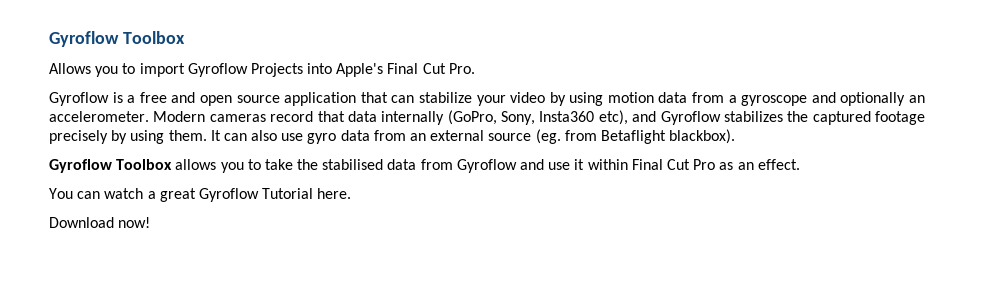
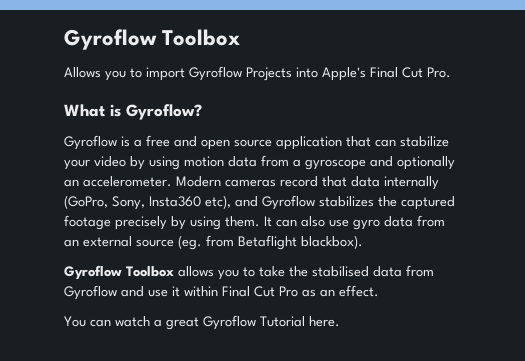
(475, 68) none -> [64,104,202,120] // What is Gyroflow?
[49,217,151,228] // Download now! -> (340, 321) none

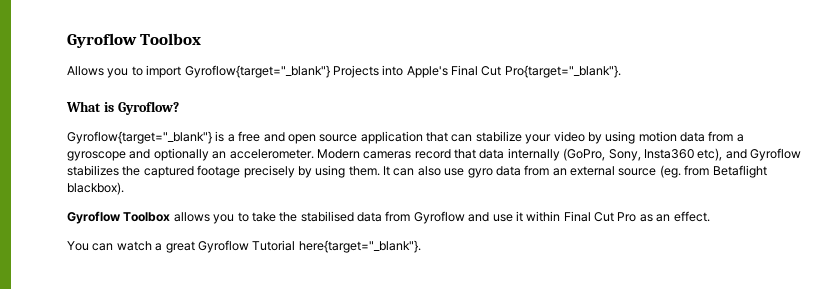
[189,66,242,81] Gyroflow -> [184,65,330,78] Gyroflow{target="_blank"}
[427,67,451,78] Pro. -> [504,65,621,78] Pro{target="_blank"}.
[64,135,117,150] Gyroflow -> [67,131,212,144] Gyroflow{target="_blank"}
[309,316,340,327] here. -> [298,240,421,253] here{target="_blank"}.

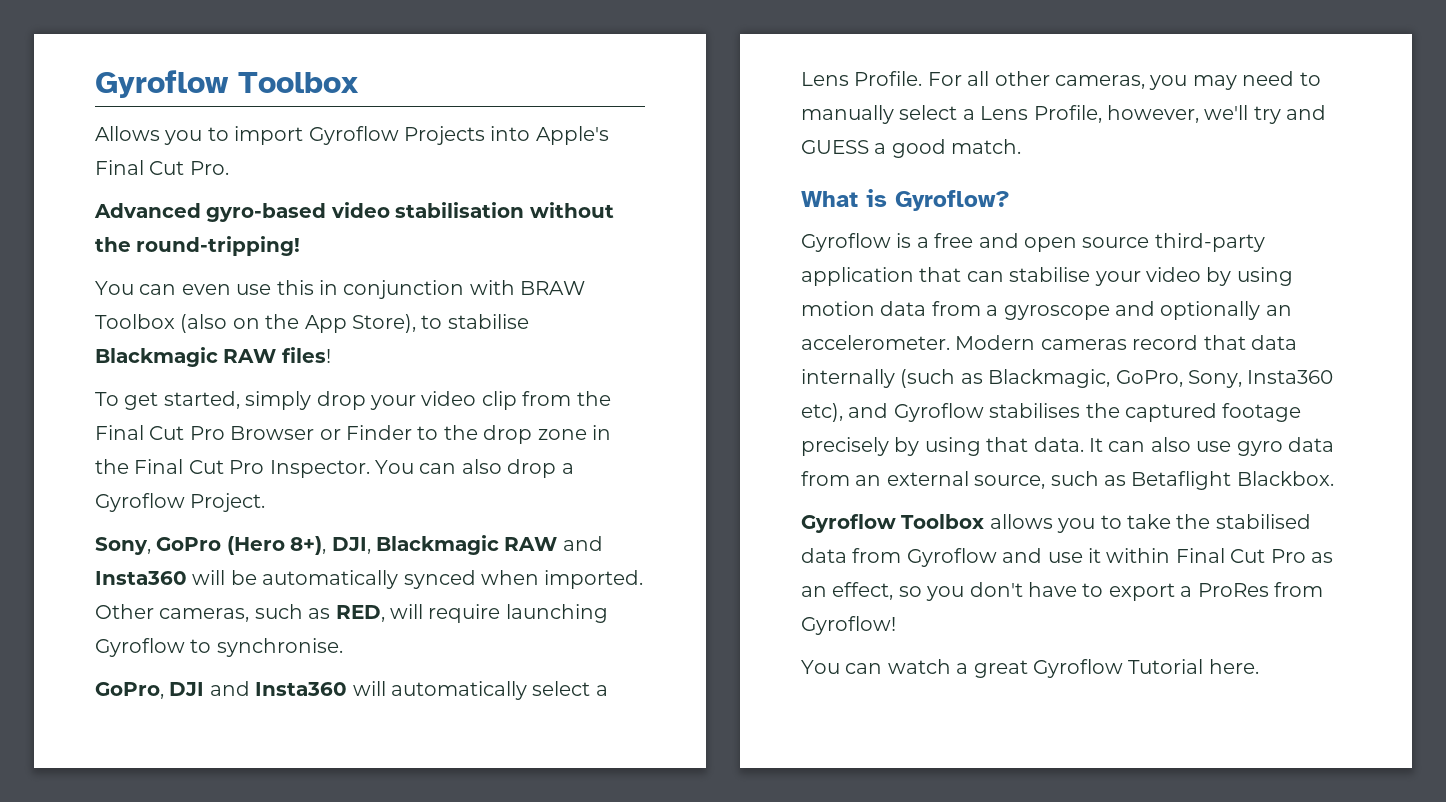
[184,65,330,78] Gyroflow{target="_blank"} -> [308,126,399,145] Gyroflow
[504,65,621,78] Pro{target="_blank"}. -> [189,161,229,175] [94,202,614,222] [95,236,301,256] [95,280,586,299] [95,314,529,333] [95,347,331,367] [95,391,611,410] [95,425,611,444] [95,459,574,478] [95,493,266,512] [95,535,603,555] [95,570,644,589] [95,604,608,623] [95,638,343,657] [95,681,608,700] [801,71,1321,90] [801,105,1327,124] [801,139,1022,158] Pro. // Advanced gyro-based video stabilisation without the round-tripping! // You can even use this in conjunction with BRAW Toolbox (also on the App Store), to stabilise Blackmagic RAW files! // To get started, simply drop your video clip from the Final Cut Pro Browser or Finder to the drop zone in the Final Cut Pro Inspector. You can also drop a Gyroflow Project. // Sony, GoPro (Hero 8+), DJI, Blackmagic RAW and Insta360 will be automatically synced when imported. Other cameras, such as RED, will require launching Gyroflow to synchronise. // GoPro, DJI and Insta360 will automatically select a Lens Profile. For all other cameras, you may need to manually select a Lens Profile, however, we'll try and GUESS a good match.
[67,131,212,144] Gyroflow{target="_blank"} -> [801,233,891,252] Gyroflow
(358, 138) none -> [1154,233,1265,252] third-party
[475,131,522,142] stabilize -> [1009,267,1091,282] stabilise
[563,148,606,161] (GoPro, -> [900,369,1183,388] (such as Blackmagic, GoPro,
[67,165,119,176] stabilizes -> [989,403,1081,418] stabilises
[348,166,380,176] them. -> [986,437,1084,452] that data.
[618,165,767,178] [67,182,124,195] source (eg. from Betaflight blackbox). -> [974,471,1334,490] source, such as Betaflight Blackbox.
[673,211,710,222] effect. -> [832,582,1323,601] [801,616,896,635] effect, so you don't have to export a ProRes from Gyroflow!
[298,240,421,253] here{target="_blank"}. -> [1208,659,1259,674] here.

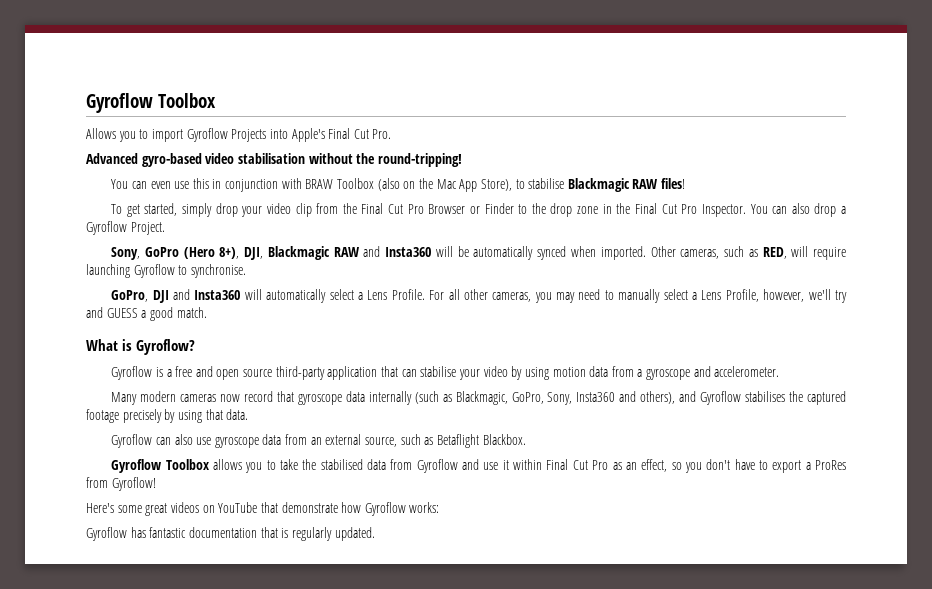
(300, 321) none -> [436,179,457,189] Mac
[1160,301,1292,320] optionally an -> (711, 371) none
[955,335,1127,350] Modern cameras -> [111,391,241,405] // Many modern cameras now
(1246, 342) none -> [297,394,342,405] gyroscope
[801,403,843,422] etc), -> [619,391,676,404] and others),
[1089,438,1103,452] It -> [111,434,153,448] // Gyroflow
[1236,441,1283,456] gyro -> [214,437,259,448] gyroscope
[801,659,1259,678] You can watch a great Gyroflow Tutorial here. -> [86,502,440,516] [86,527,375,541] Here's some great videos on YouTube that demonstrate how Gyroflow works: // Gyroflow has fantastic documentation that is regularly updated.

